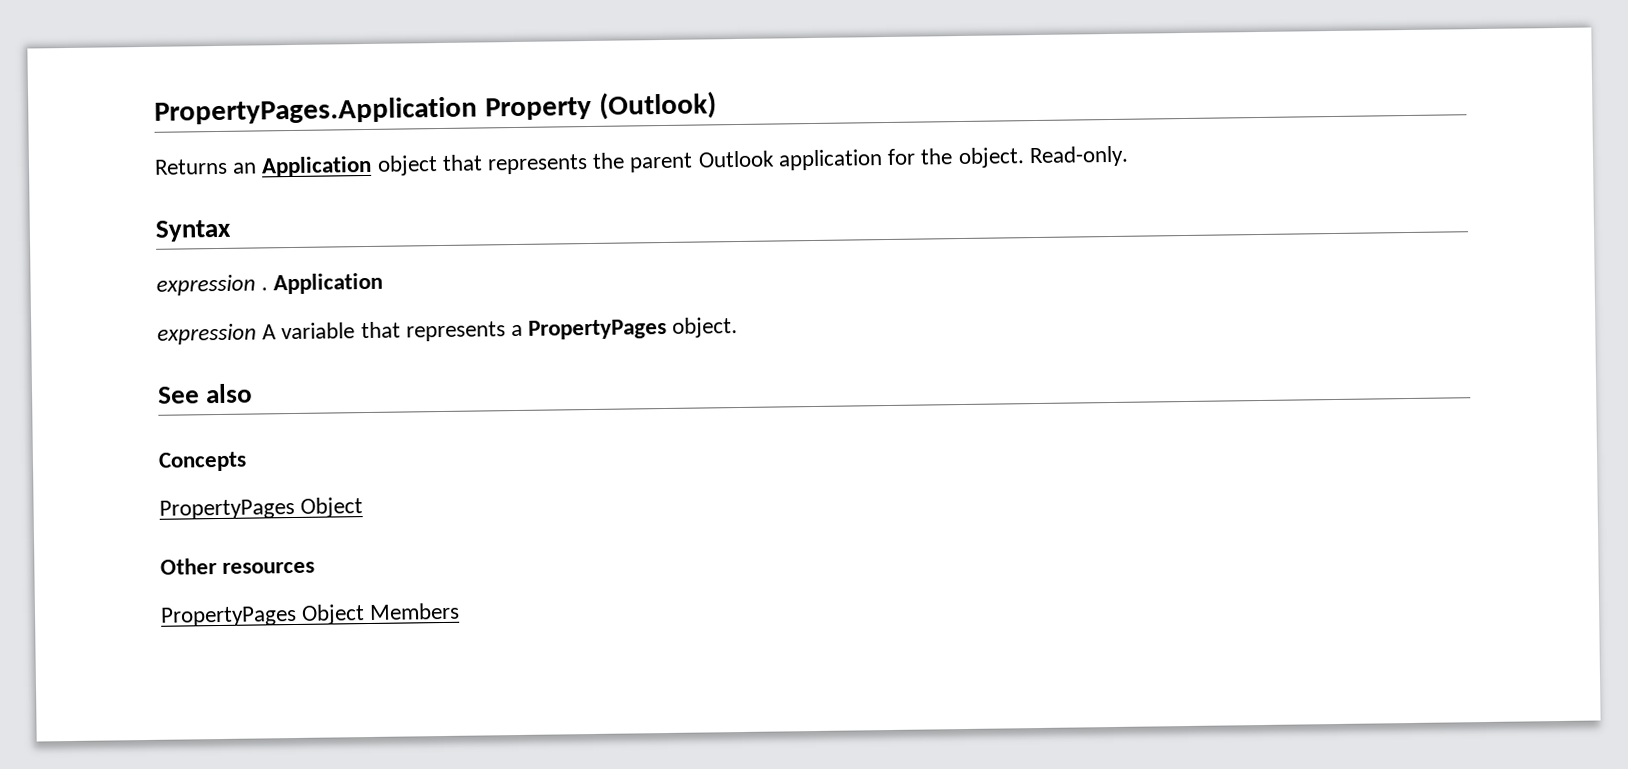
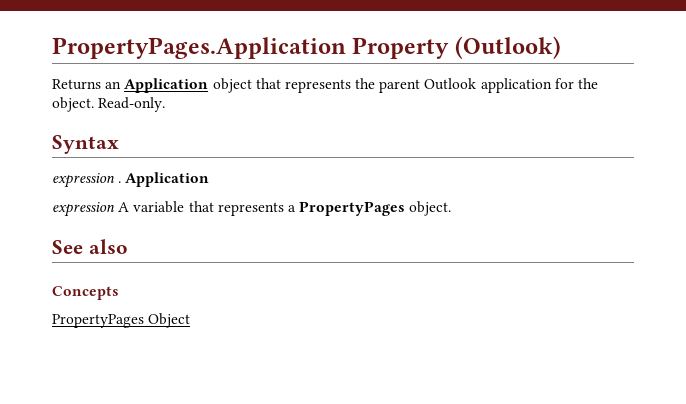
[160,558,316,575] [160,602,461,627] // Other resources // PropertyPages Object Members -> (191, 320) none

